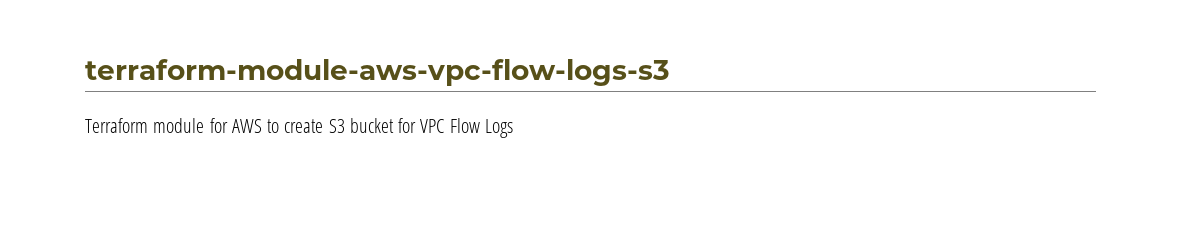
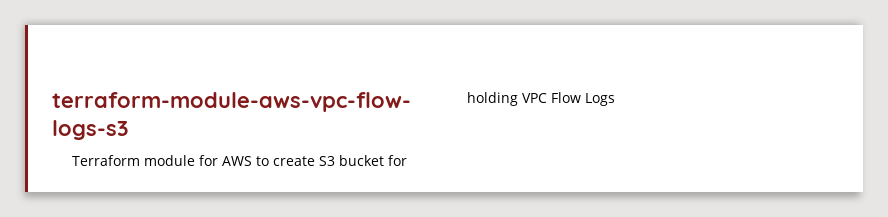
(417, 125) none -> [467,92,518,106] holding

